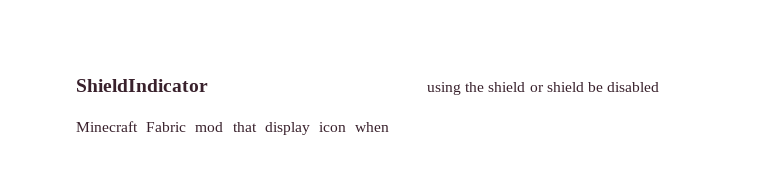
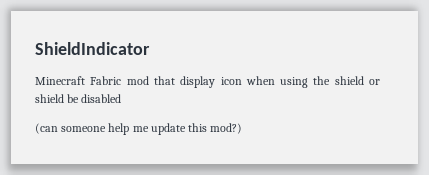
(660, 87) none -> [35,123,243,135] // (can someone help me update this mod?)

